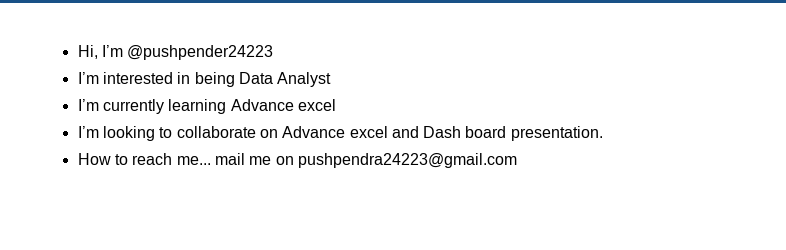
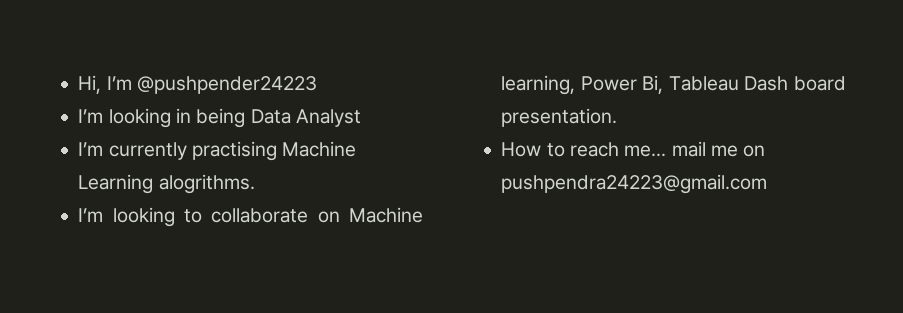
[102,72,173,84] interested -> [108,108,171,128] looking
[168,99,336,114] learning Advance excel -> [191,141,357,161] [78,174,255,194] practising Machine Learning alogrithms.
[282,126,419,138] Advance excel and -> [349,207,423,223] [501,75,739,95] Machine learning, Power Bi, Tableau

